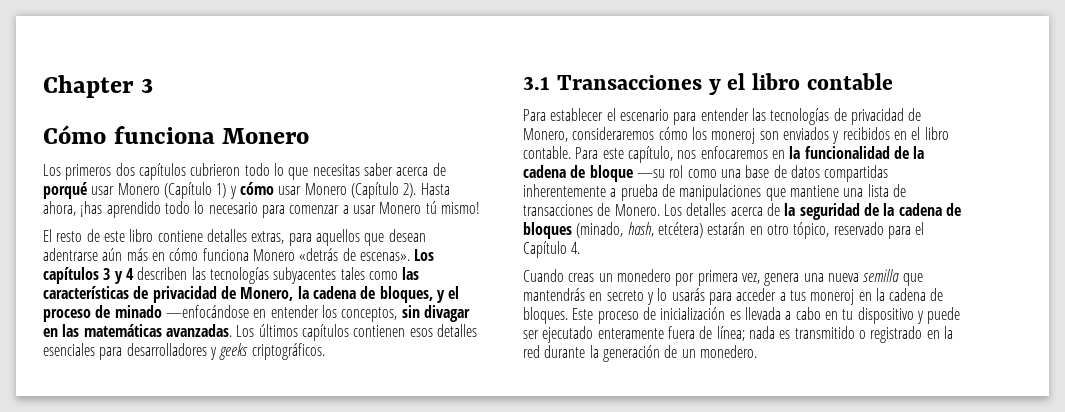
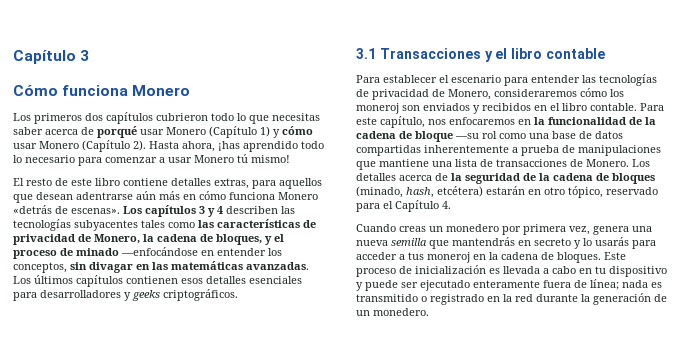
[43,75,134,98] Chapter -> [13,50,76,64] Capítulo

